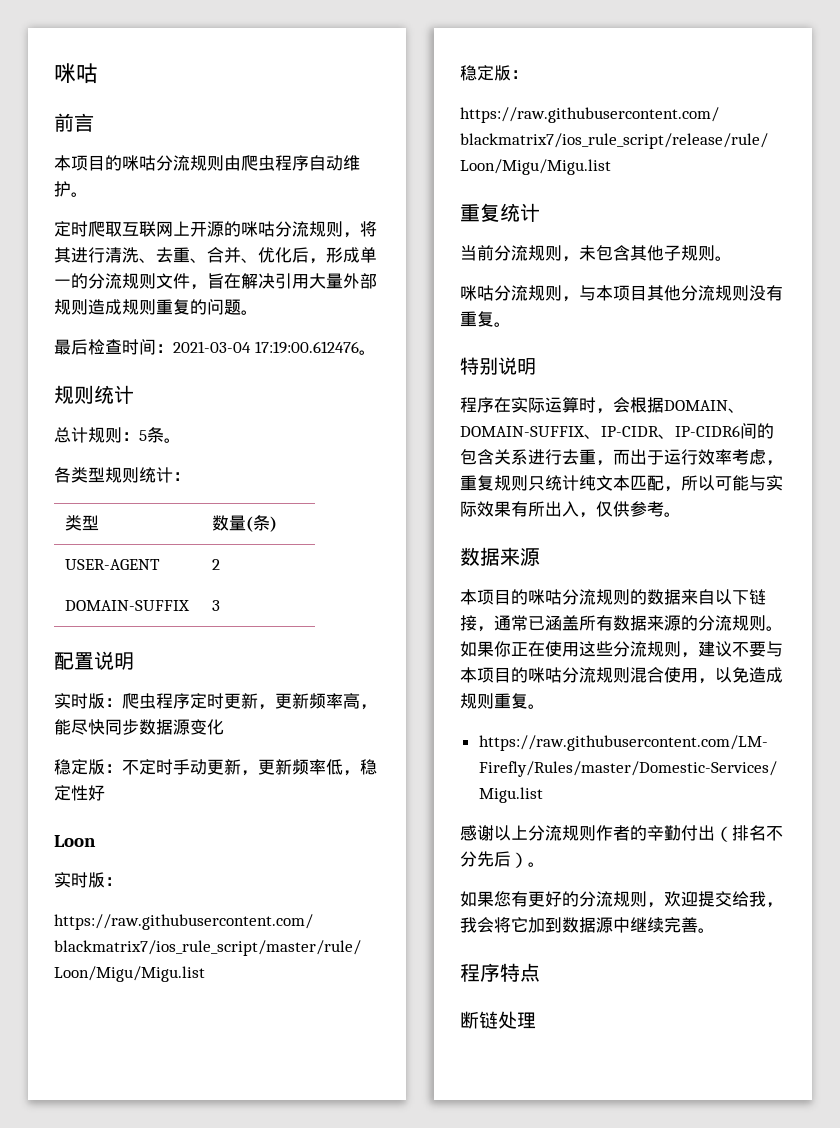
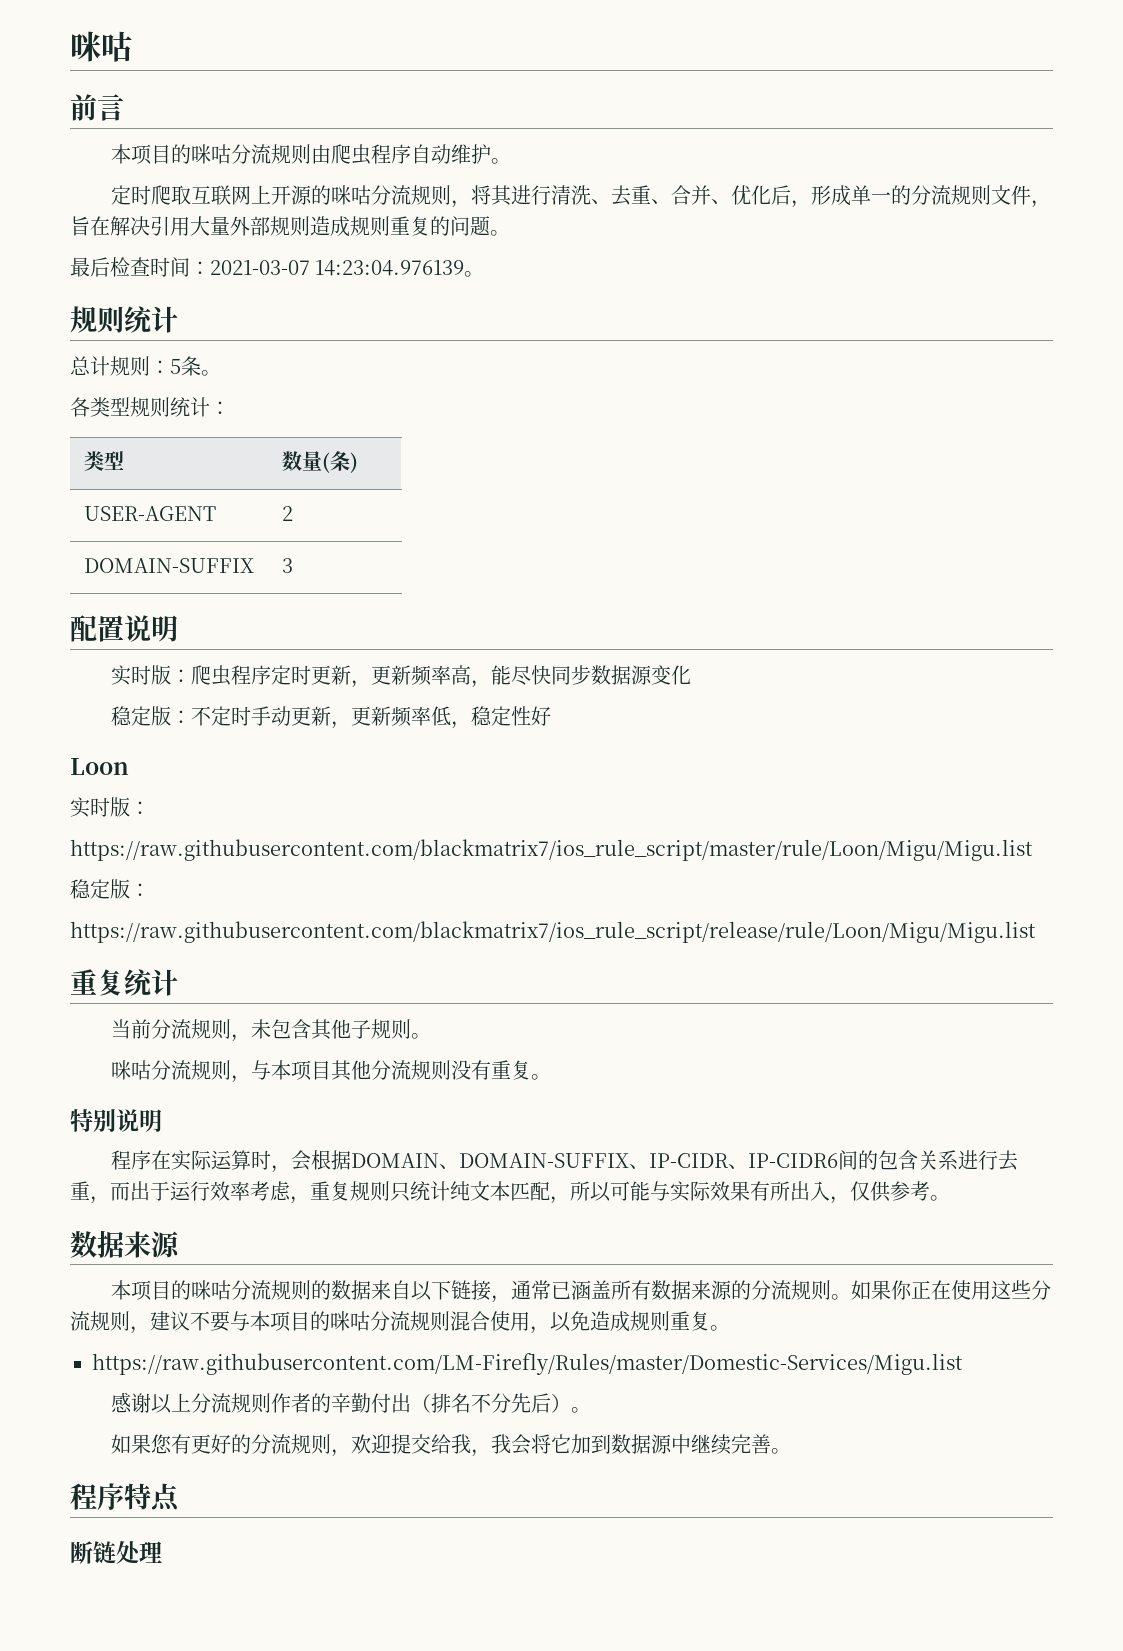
[173,341,359,354] 2021-03-04 17:19:00.612476 -> [210,260,465,276] 2021-03-07 14:23:04.976139

